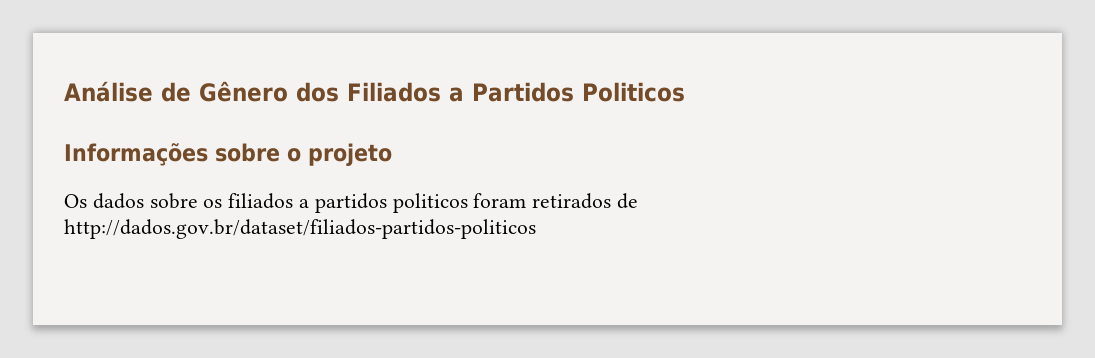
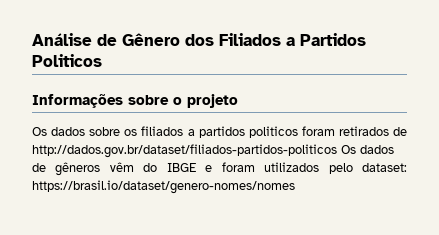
(536, 229) none -> [341,145,394,154] [32,162,408,176] [32,180,295,194] Os dados de gêneros vêm do IBGE e foram utilizados pelo dataset: https://brasil.io/dataset/genero-nomes/nomes

